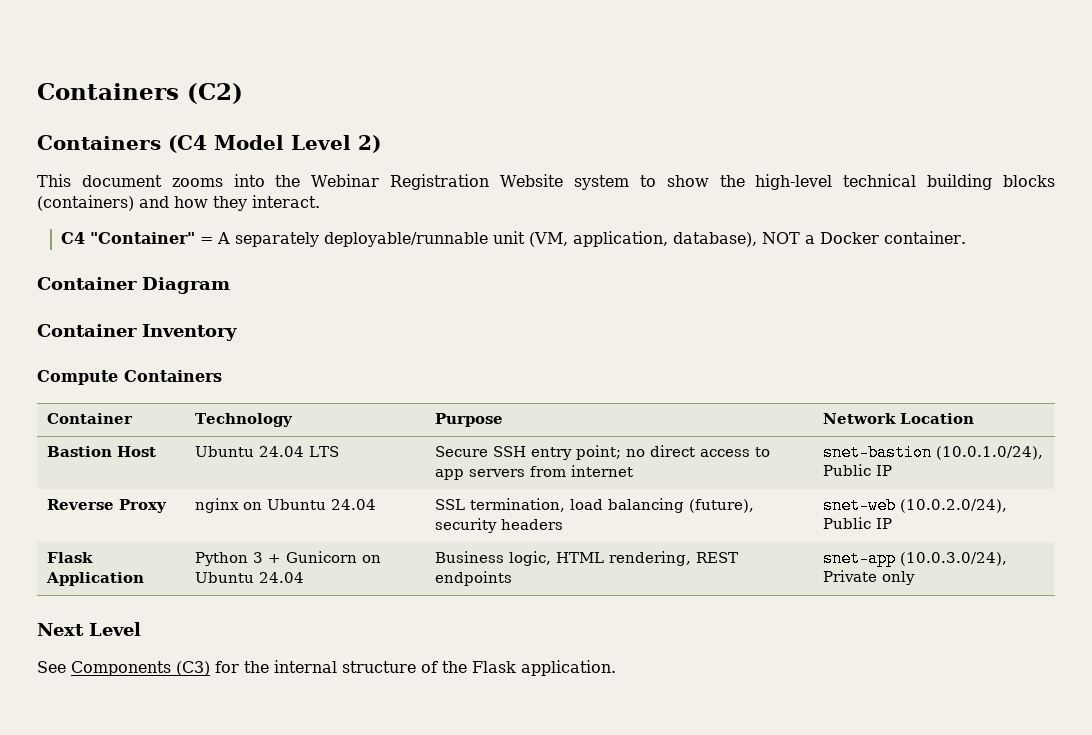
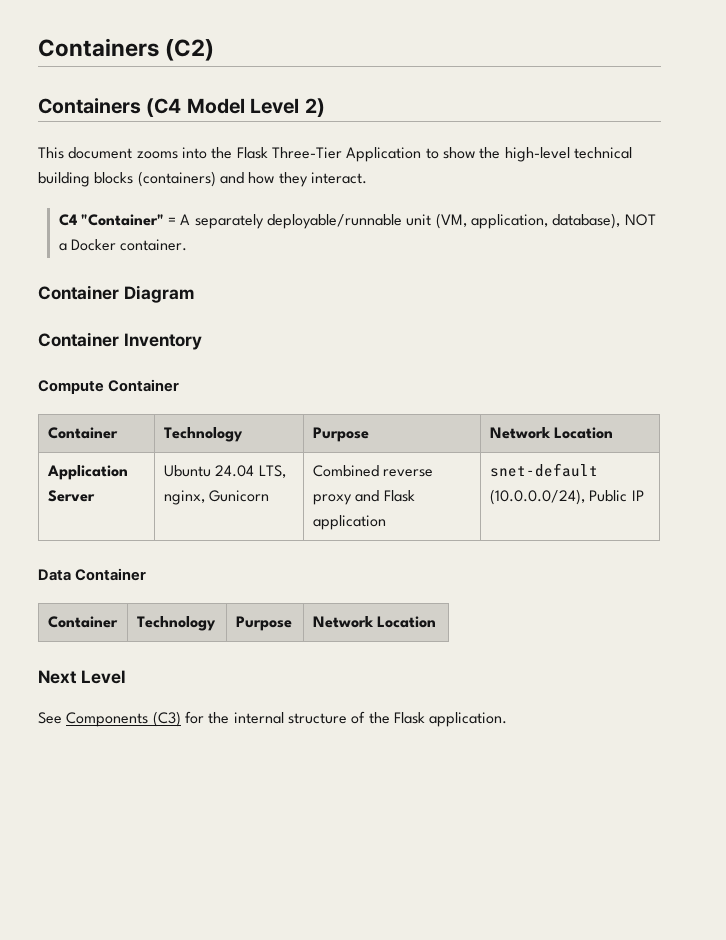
[311,174,629,190] Webinar Registration Website system -> [236,147,422,162] Flask Three-Tier Application
[124,370,222,382] [47,413,134,424] [195,413,294,427] [435,413,504,427] [823,413,975,424] [47,446,157,457] [195,446,340,457] [435,445,771,460] [435,465,634,480] [823,444,1044,461] [823,464,893,476] [47,499,168,513] [195,498,377,513] [435,498,755,513] [435,518,564,533] [823,497,1008,514] [823,517,893,529] [47,552,94,563] [46,572,145,586] [195,551,382,566] [195,572,305,583] [435,551,739,566] [435,571,513,586] [823,550,1008,567] [823,570,916,585] Containers // Container | Technology | Purpose | Network Location // Bastion Host | Ubuntu 24.04 LTS | Secure SSH entry point; no direct access to app servers from internet | snet-bastion (10.0.1.0/24), Public IP // Reverse Proxy | nginx on Ubuntu 24.04 | SSL termination, load balancing (future), security headers | snet-web (10.0.2.0/24), Public IP // Flask Application | Python 3 + Gunicorn on Ubuntu 24.04 | Business logic, HTML rendering, REST endpoints | snet-app (10.0.3.0/24), Private only -> [108,379,180,392] [47,427,118,439] [163,427,243,442] [312,427,369,442] [489,427,614,439] [46,465,128,480] [47,490,95,502] [163,465,286,478] [163,490,270,505] [312,465,434,477] [312,490,415,505] [312,515,386,530] [489,463,598,477] [489,489,644,505] [38,568,147,581] [47,616,118,628] [136,616,216,631] [235,616,292,631] [312,616,437,628] Container // Container | Technology | Purpose | Network Location // Application Server | Ubuntu 24.04 LTS, nginx, Gunicorn | Combined reverse proxy and Flask application | snet-default (10.0.0.0/24), Public IP // Data Container // Container | Technology | Purpose | Network Location

